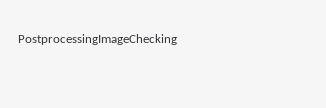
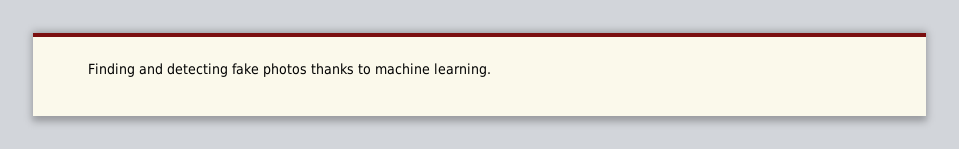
[18,34,177,45] PostprocessingImageChecking -> [88,63,491,77] Finding and detecting fake photos thanks to machine learning.

